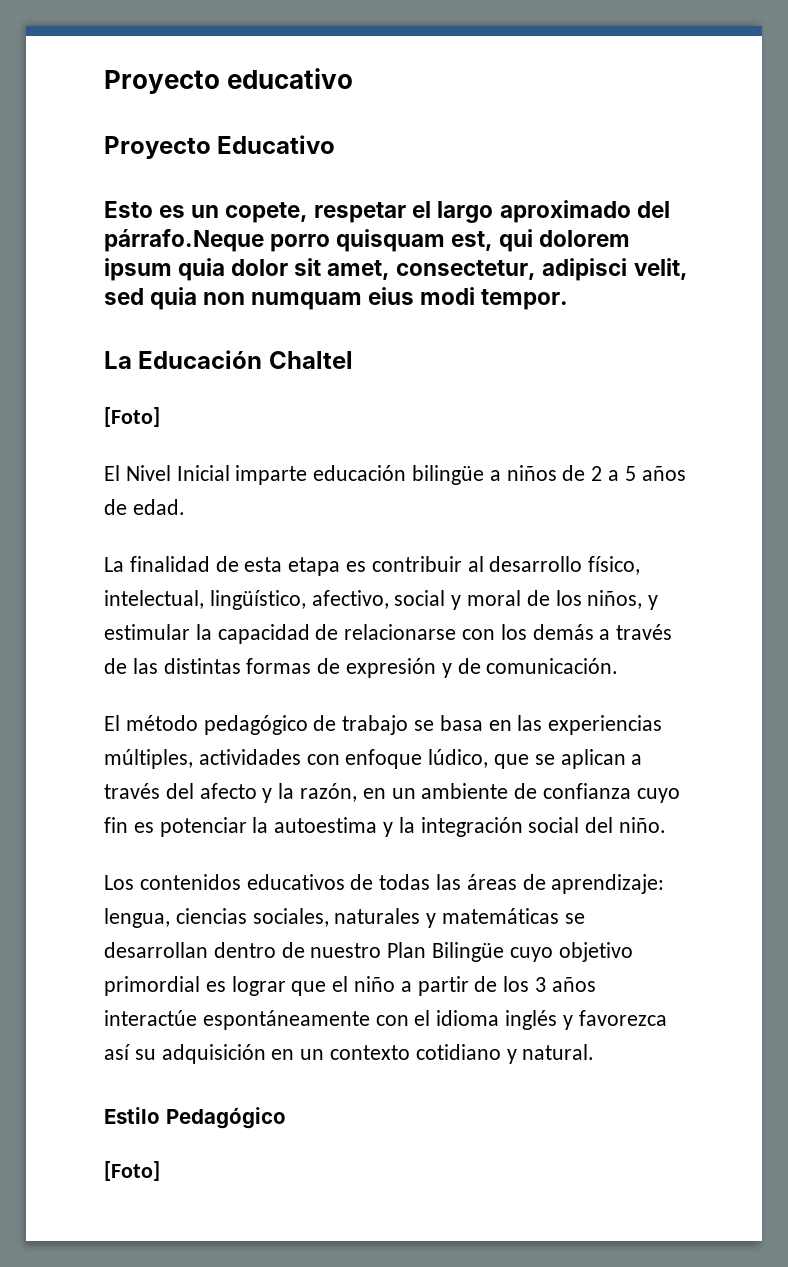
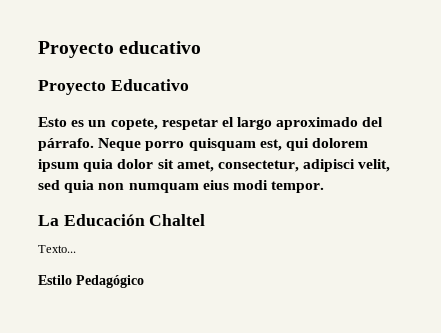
[104,229,264,252] párrafo.Neque -> [38,138,142,151] párrafo. Neque
[104,407,160,427] [104,465,686,485] [104,499,185,515] [104,556,641,576] [104,590,659,610] [104,624,673,644] [104,658,619,678] [104,715,663,735] [104,749,643,769] [104,783,680,803] [104,817,667,837] [104,874,665,894] [104,908,585,928] [104,942,633,962] [104,976,596,996] [104,1010,667,1030] [104,1044,595,1064] [Foto] // El Nivel Inicial imparte educación bilingüe a niños de 2 a 5 años de edad. // La finalidad de esta etapa es contribuir al desarrollo físico, intelectual, lingüístico, afectivo, social y moral de los niños, y estimular la capacidad de relacionarse con los demás a través de las distintas formas de expresión y de comunicación. // El método pedagógico de trabajo se basa en las experiencias múltiples, actividades con enfoque lúdico, que se aplican a través del afecto y la razón, en un ambiente de confianza cuyo fin es potenciar la autoestima y la integración social del niño. // Los contenidos educativos de todas las áreas de aprendizaje: lengua, ciencias sociales, naturales y matemáticas se desarrollan dentro de nuestro Plan Bilingüe cuyo objetivo primordial es lograr que el niño a partir de los 3 años interactúe espontáneamente con el idioma inglés y favorezca así su adquisición en un contexto cotidiano y natural. -> [38,245,76,253] Texto...
[104,1161,160,1181] // [Foto] -> (144, 281) none

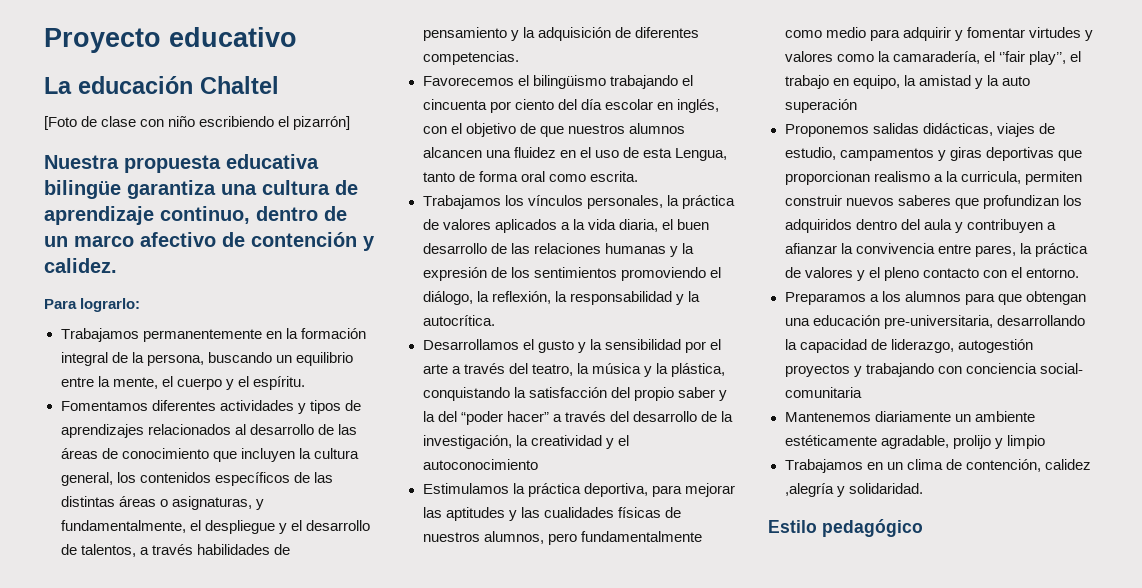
[38,79,189,95] [38,117,384,130] [38,138,369,151] [38,159,391,172] [38,180,325,193] // Proyecto Educativo // Esto es un copete, respetar el largo aproximado del párrafo. Neque porro quisquam est, qui dolorem ipsum quia dolor sit amet, consectetur, adipisci velit, sed quia non numquam eius modi tempor. -> (297, 37) none
[63,214,145,226] Educación -> [78,76,193,94] educación
[38,245,76,253] Texto... -> [44,116,351,130] [44,154,319,173] [44,180,358,199] [44,206,347,225] [44,232,375,251] [44,258,117,273] [44,298,141,312] [60,328,366,342] [60,352,353,366] [60,376,305,390] [60,400,361,414] [60,424,357,438] [60,448,359,462] [60,472,333,486] [60,496,264,510] [60,520,370,534] [60,544,290,557] [422,27,699,41] [422,51,519,65] [422,75,693,89] [422,99,719,113] [422,123,685,137] [422,147,727,161] [422,171,638,182] [422,195,735,209] [422,219,709,233] [422,243,694,257] [422,267,721,281] [422,291,700,305] [422,315,495,326] [422,339,721,353] [422,363,725,377] [422,387,727,401] [422,411,733,425] [422,435,629,449] [422,459,538,470] [422,483,735,497] [422,507,681,521] [422,531,702,545] [784,27,1093,41] [784,51,1081,65] [784,75,1030,89] [784,99,857,113] [784,123,1055,137] [784,147,1082,161] [784,171,1082,185] [784,195,1082,209] [784,219,1056,233] [784,243,1088,257] [784,267,1079,281] [784,291,1086,305] [784,315,1085,329] [784,339,1033,353] [784,363,1083,377] [784,387,862,398] [784,411,1035,422] [784,435,1045,449] [784,459,1091,473] [784,483,923,497] [Foto de clase con niño escribiendo el pizarrón] // Nuestra propuesta educativa bilingüe garantiza una cultura de aprendizaje continuo, dentro de un marco afectivo de contención y calidez. // Para lograrlo: // Trabajamos permanentemente en la formación integral de la persona, buscando un equilibrio entre la mente, el cuerpo y el espíritu. // Fomentamos diferentes actividades y tipos de aprendizajes relacionados al desarrollo de las áreas de conocimiento que incluyen la cultura general, los contenidos específicos de las distintas áreas o asignaturas, y fundamentalmente, el despliegue y el desarrollo de talentos, a través habilidades de pensamiento y la adquisición de diferentes competencias. // Favorecemos el bilingüismo trabajando el cincuenta por ciento del día escolar en inglés, con el objetivo de que nuestros alumnos alcancen una fluidez en el uso de esta Lengua, tanto de forma oral como escrita. // Trabajamos los vínculos personales, la práctica de valores aplicados a la vida diaria, el buen desarrollo de las relaciones humanas y la expresión de los sentimientos promoviendo el diálogo, la reflexión, la responsabilidad y la autocrítica. // Desarrollamos el gusto y la sensibilidad por el arte a través del teatro, la música y la plástica, conquistando la satisfacción del propio saber y la del “poder hacer” a través del desarrollo de la investigación, la creatividad y el autoconocimiento // Estimulamos la práctica deportiva, para mejorar las aptitudes y las cualidades físicas de nuestros alumnos, pero fundamentalmente como medio para adquirir y fomentar virtudes y valores como la camaradería, el ‘’fair play’’, el trabajo en equipo, la amistad y la auto superación // Proponemos salidas didácticas, viajes de estudio, campamentos y giras deportivas que proporcionan realismo a la curricula, permiten construir nuevos saberes que profundizan los adquiridos dentro del aula y contribuyen a afianzar la convivencia entre pares, la práctica de valores y el pleno contacto con el entorno. // Preparamos a los alumnos para que obtengan una educación pre-universitaria, desarrollando la capacidad de liderazgo, autogestión proyectos y trabajando con conciencia social- comunitaria // Mantenemos diariamente un ambiente estéticamente agradable, prolijo y limpio // Trabajamos en un clima de contención, calidez ,alegría y solidaridad.
[76,275,144,288] Pedagógico -> [822,519,923,537] pedagógico

